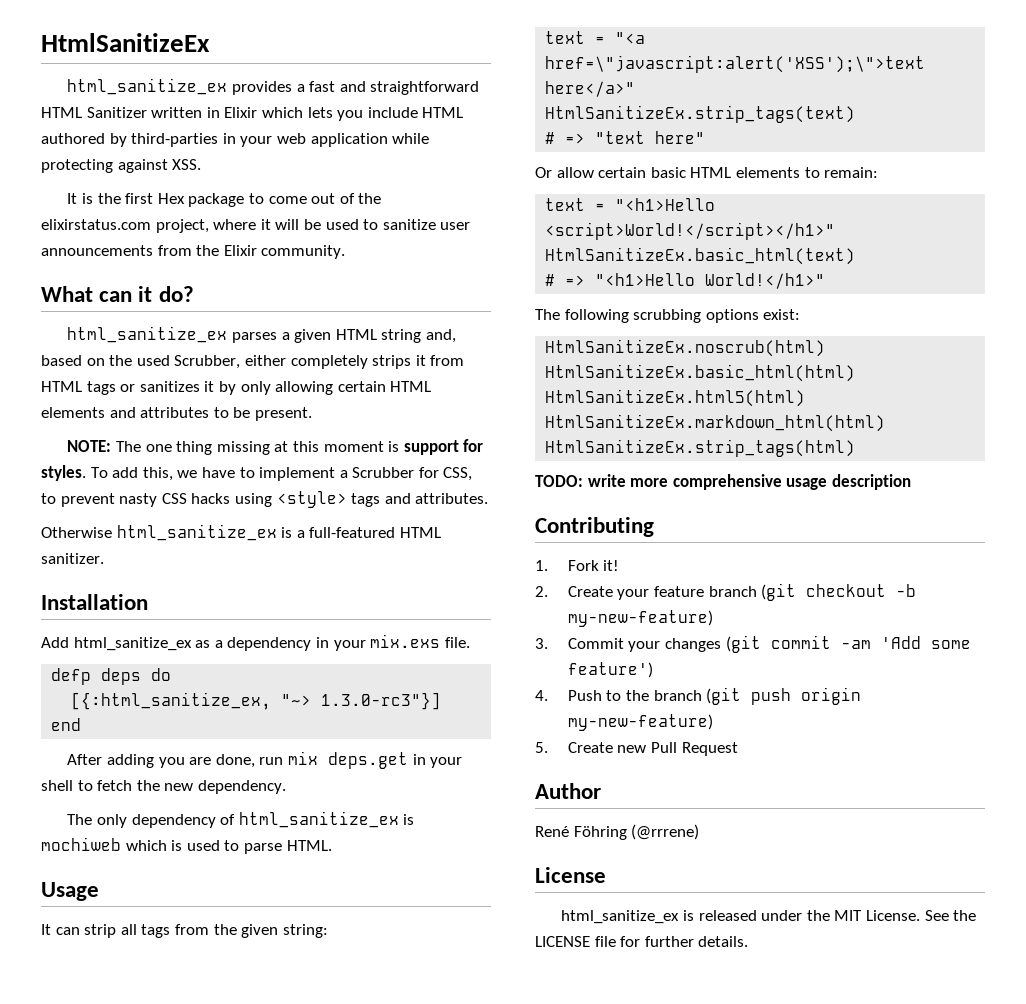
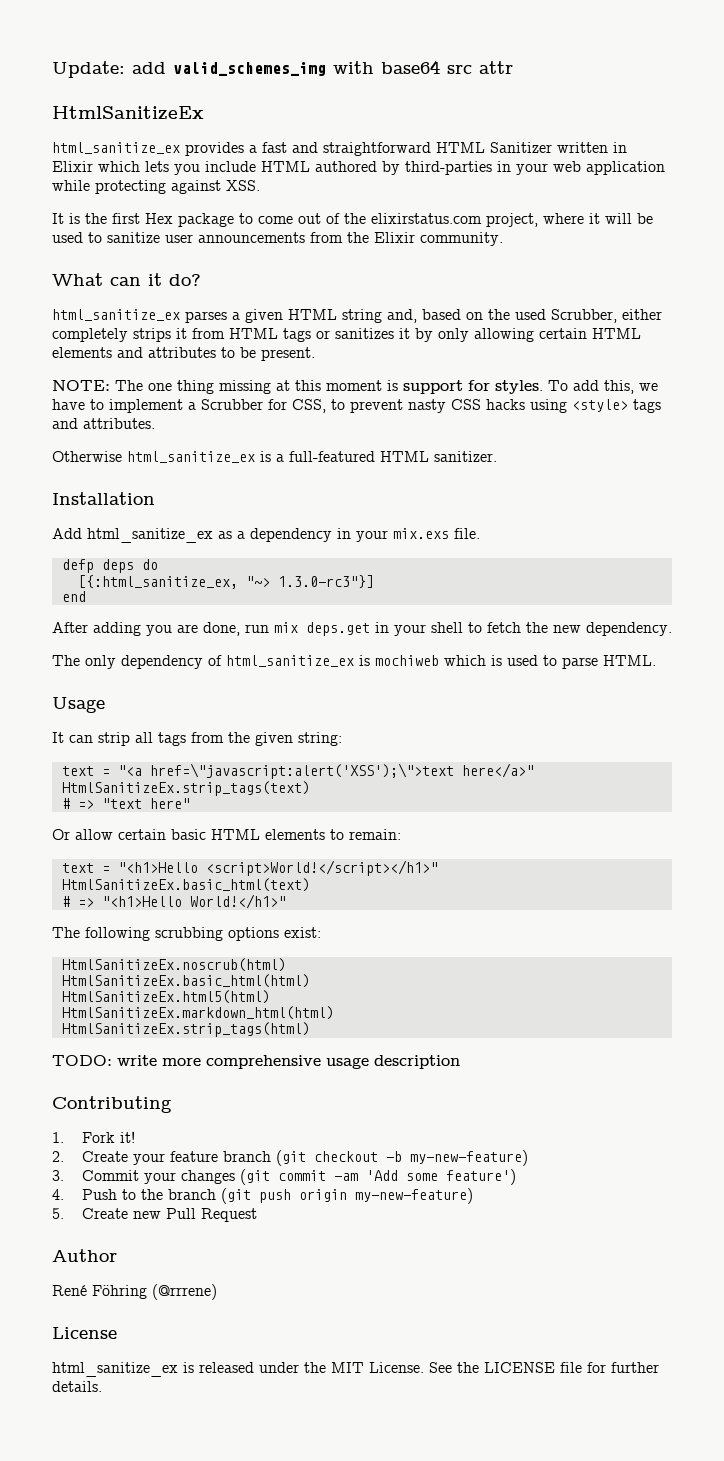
(41, 42) none -> [52,60,513,78] Update: add valid_schemes_img with base64 src attr //

